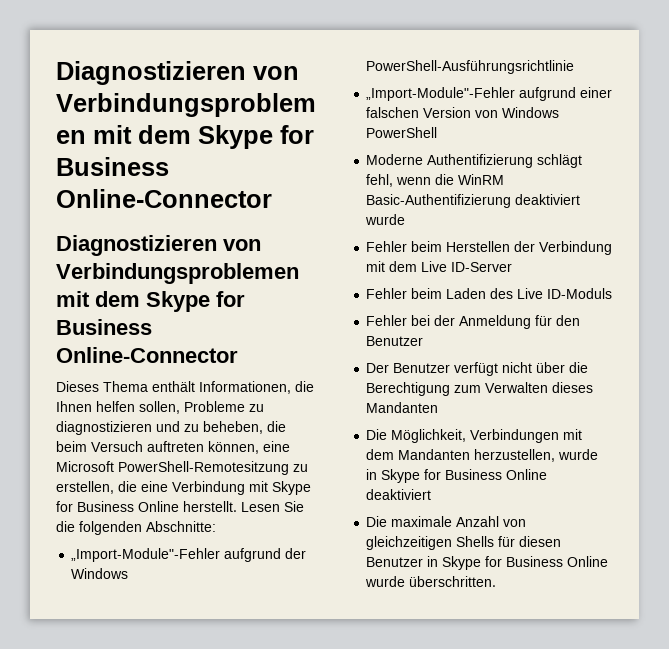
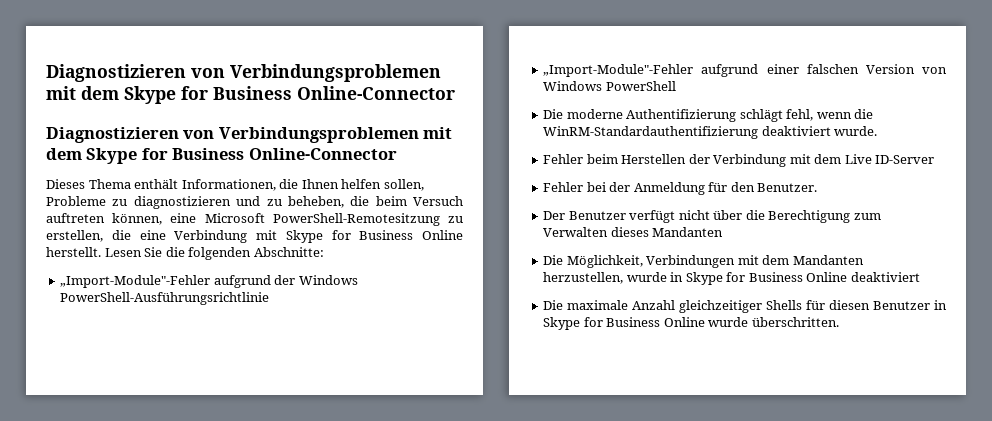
[366,154,424,165] Moderne -> [543,109,623,119] Die moderne
[458,174,505,185] [366,194,581,208] [365,214,406,225] WinRM Basic-Authentifizierung deaktiviert wurde -> [543,126,878,139] WinRM-Standardauthentifizierung deaktiviert wurde.
[366,288,613,299] // Fehler beim Laden des Live ID-Moduls -> (935, 159) none
[366,336,424,346] Benutzer -> [757,183,818,192] Benutzer.
[503,519,527,527] [366,536,453,550] von gleichzeitigen -> [679,300,763,313] gleichzeitiger

